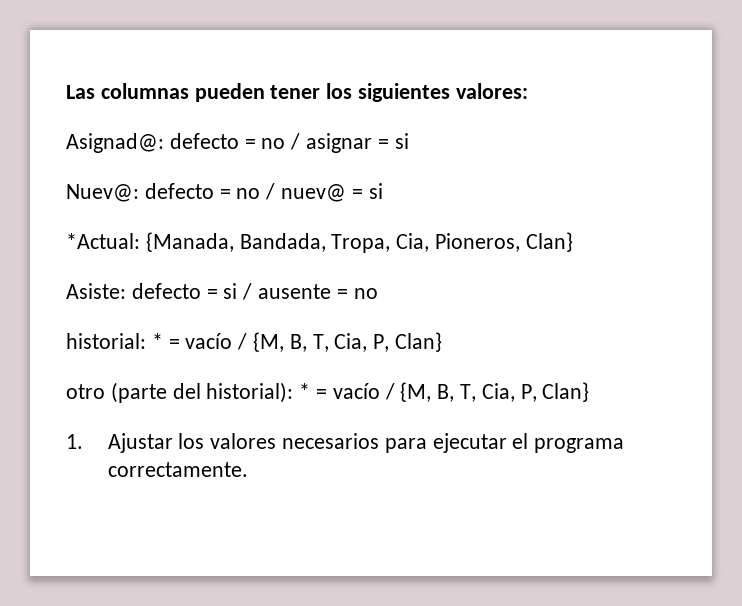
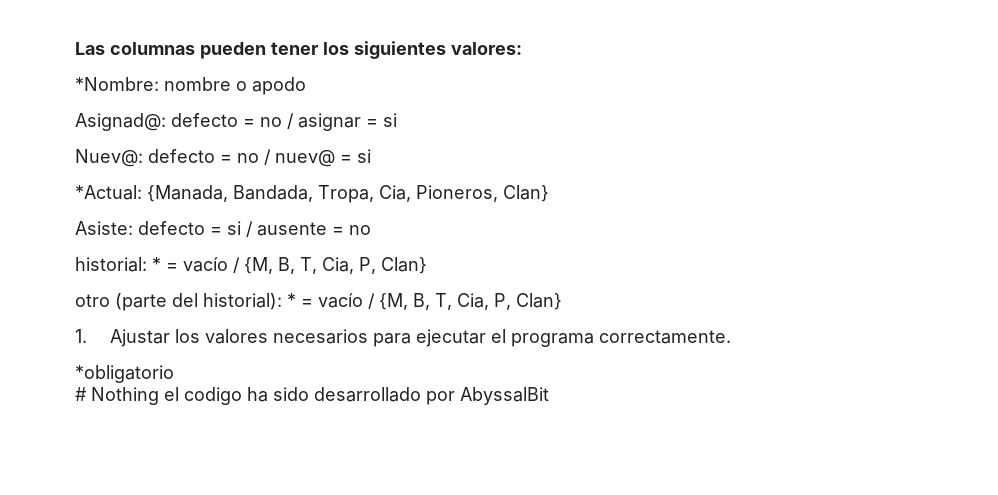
(528, 91) none -> [75,77,306,95] // *Nombre: nombre o apodo
(248, 469) none -> [75,365,174,383] [75,387,549,405] // *obligatorio // # Nothing el codigo ha sido desarrollado por AbyssalBit

